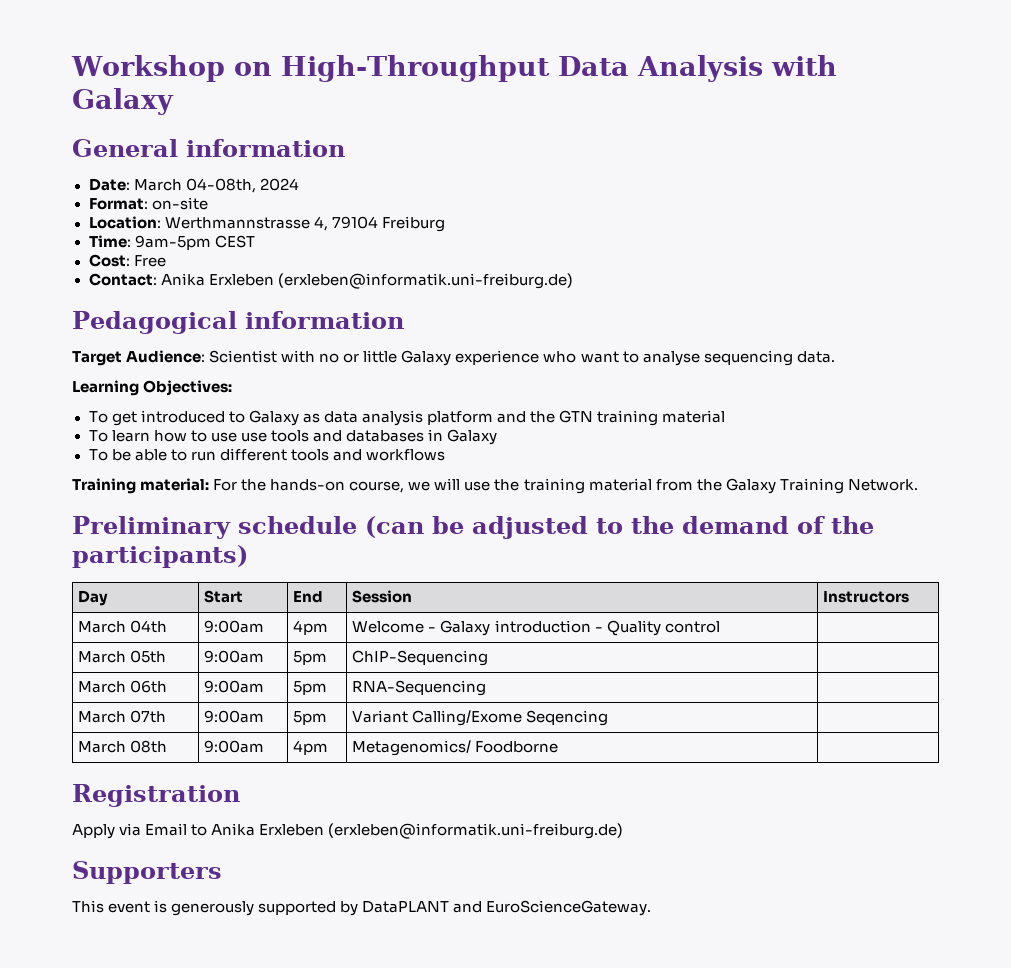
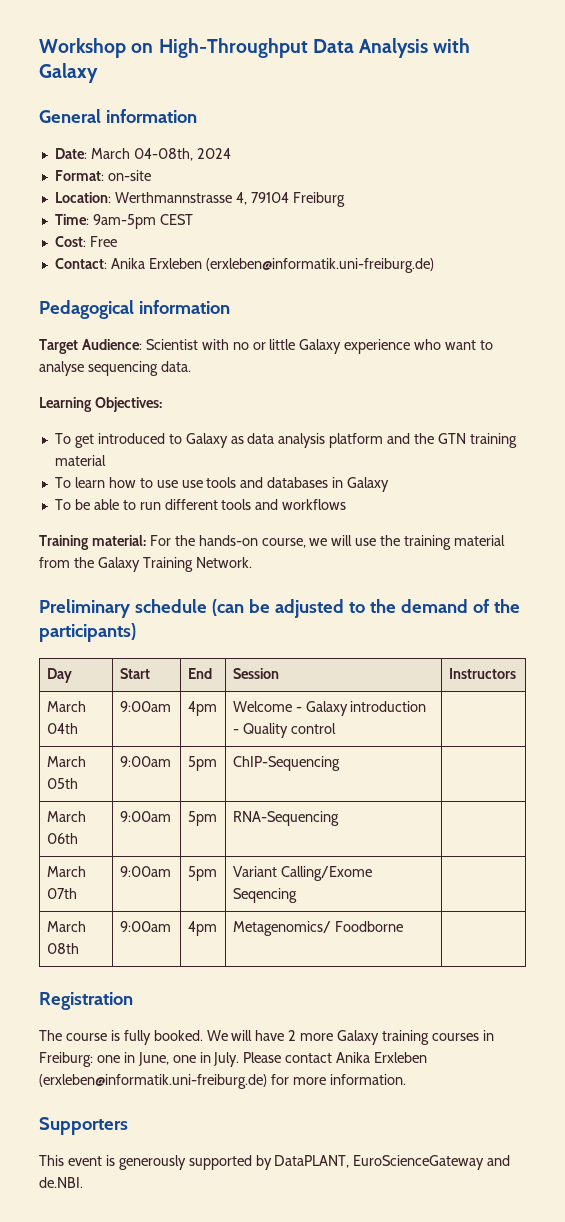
[72,823,624,839] Apply via Email to Anika Erxleben (erxleben@informatik.uni-freiburg.de) -> [39,1030,494,1045] [39,1052,428,1067] [39,1074,406,1089] The course is fully booked. We will have 2 more Galaxy training courses in Freiburg: one in June, one in July. Please contact Anika Erxleben (erxleben@informatik.uni-freiburg.de) for more information.
[362,900,652,916] DataPLANT and EuroScienceGateway. -> [274,1155,511,1170] [39,1177,83,1188] DataPLANT, EuroScienceGateway and de.NBI.

